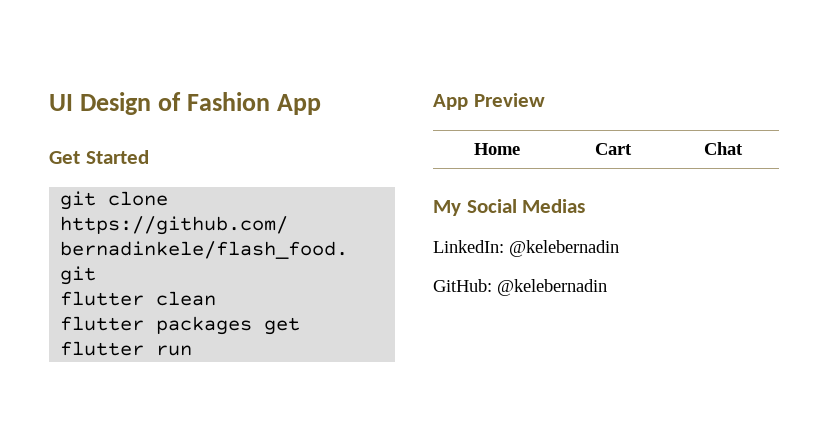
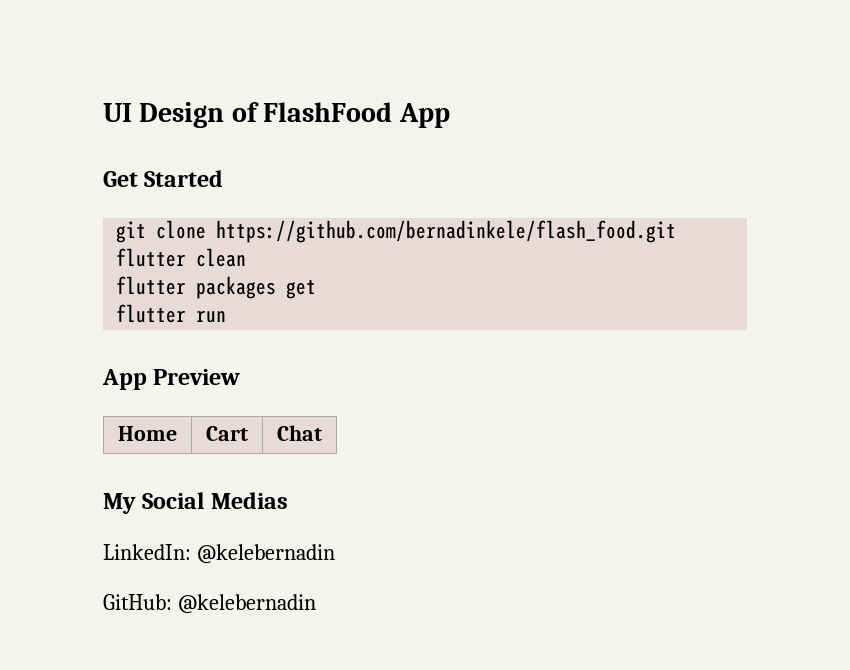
[187,92,271,111] Fashion -> [263,102,393,122] FlashFood

